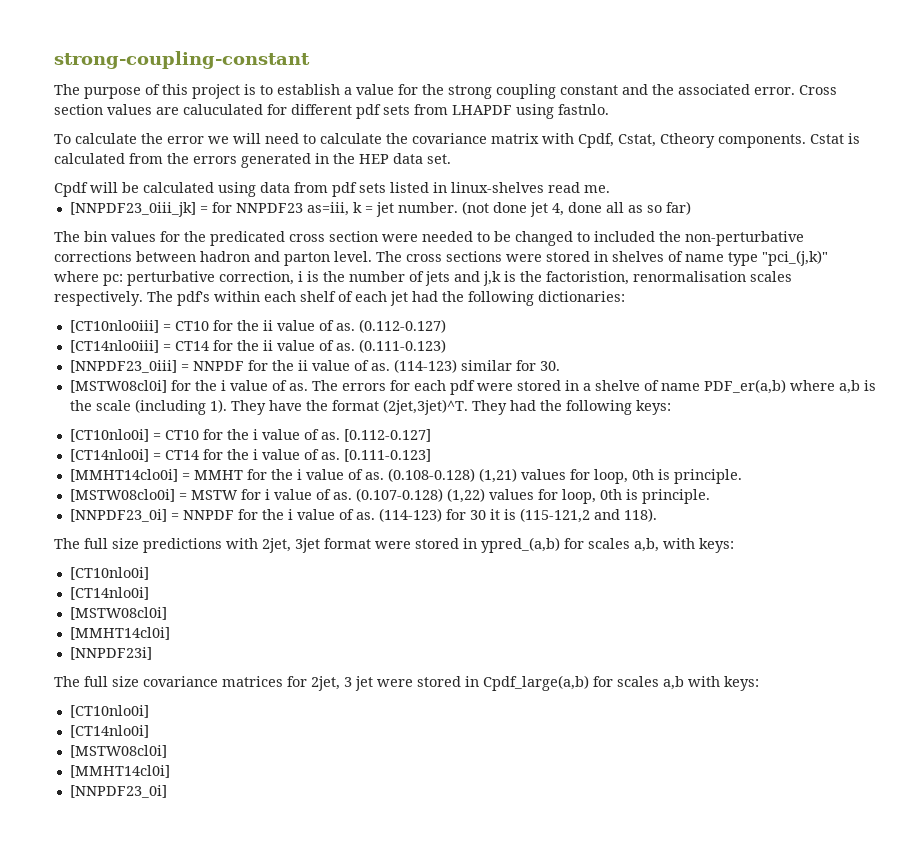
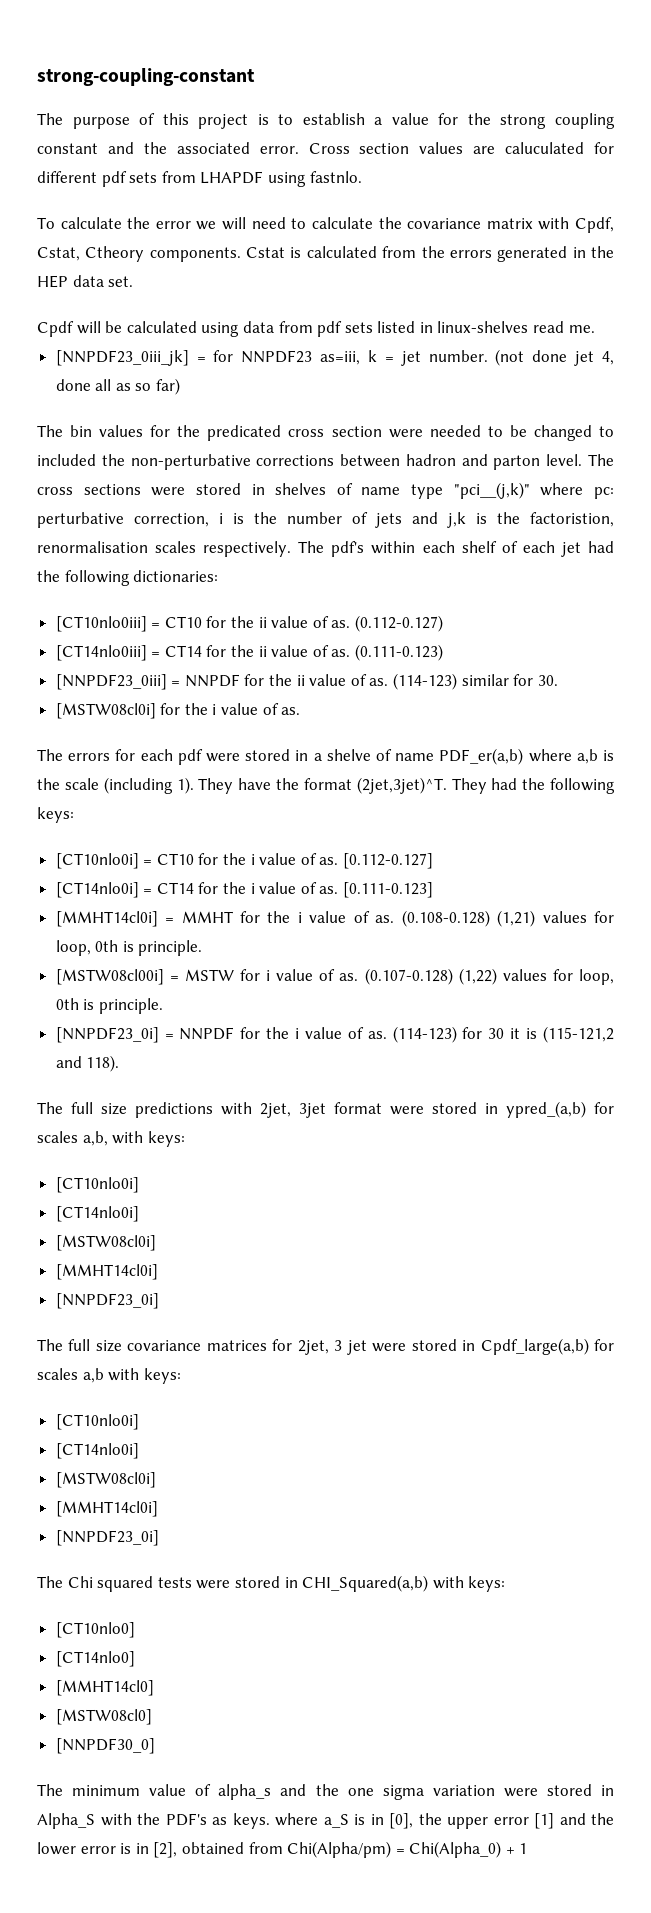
[762,250,828,266] "pci_(j,k)" -> [453,482,530,499] "pci__(j,k)"
(308, 387) none -> (301, 711) //
[69,469,178,482] [MMHT14clo0i] -> [55,911,158,927] [MMHT14cl0i]
[69,489,175,502] [MSTW08clo0i] -> [55,969,164,985] [MSTW08cl00i]
[69,647,152,660] [NNPDF23i] -> [55,1293,159,1309] [NNPDF23_0i]
(167, 791) none -> [37,1575,506,1592] [55,1622,135,1638] [55,1651,135,1667] [55,1680,154,1696] [55,1709,152,1725] [55,1738,155,1754] [37,1784,614,1800] [37,1813,614,1829] [37,1841,528,1858] // The Chi squared tests were stored in CHI_Squared(a,b) with keys: // [CT10nlo0] // [CT14nlo0] // [MMHT14cl0] // [MSTW08cl0] // [NNPDF30_0] // The minimum value of alpha_s and the one sigma variation were stored in Alpha_S with the PDF's as keys. where a_S is in [0], the upper error [1] and the lower error is in [2], obtained from Chi(Alpha/pm) = Chi(Alpha_0) + 1

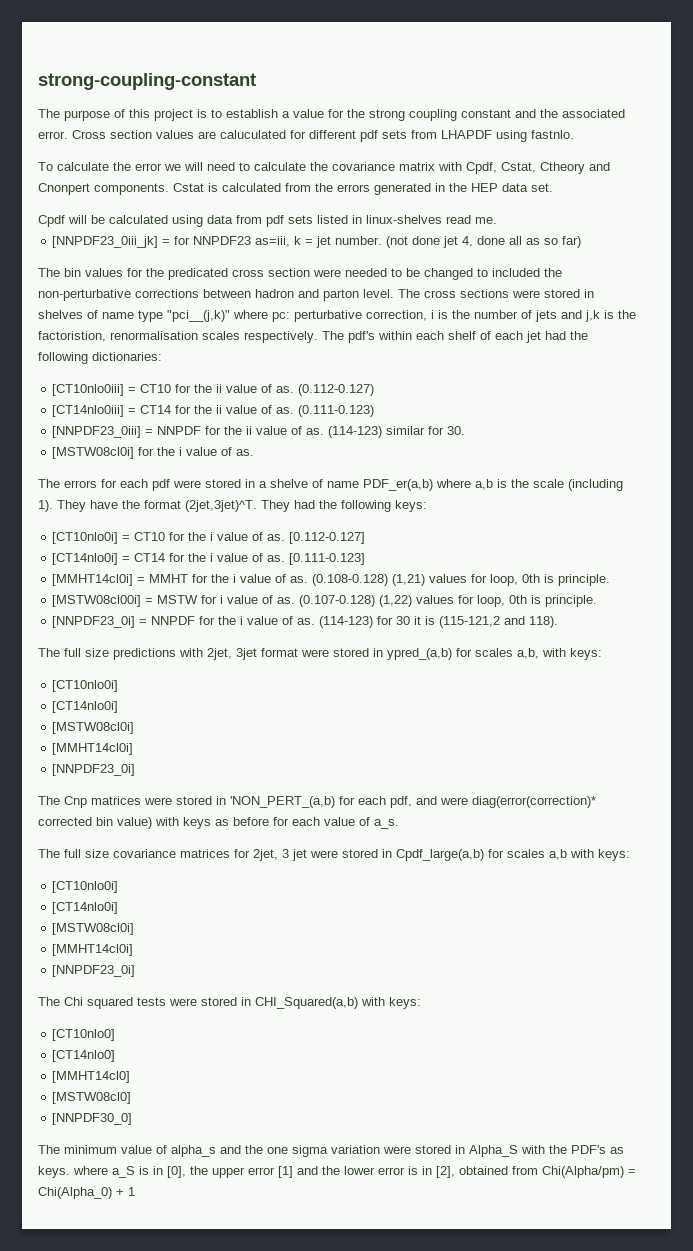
(145, 254) none -> [589,162,610,171] [38,183,90,195] and Cnonpert
(159, 1301) none -> [38,796,596,808] [38,817,399,829] // The Cnp matrices were stored in 'NON_PERT_(a,b) for each pdf, and were diag(error(correction)* corrected bin value) with keys as before for each value of a_s.

